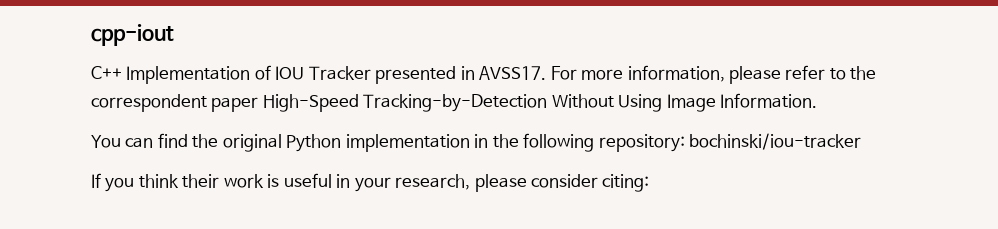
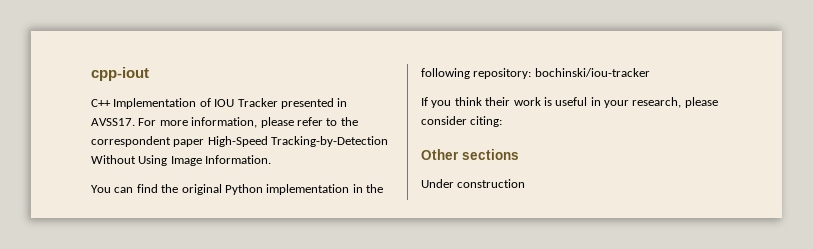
(650, 183) none -> [421,149,519,160] [421,179,526,188] // Other sections // Under construction

